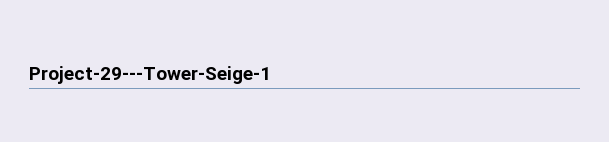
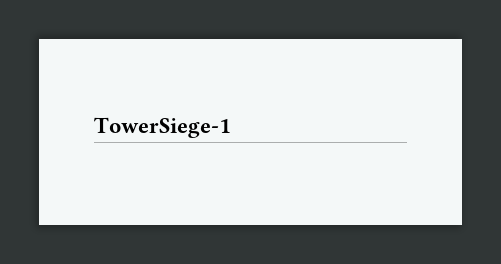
[29,66,271,84] Project-29---Tower-Seige-1 -> [94,117,231,138] TowerSiege-1

